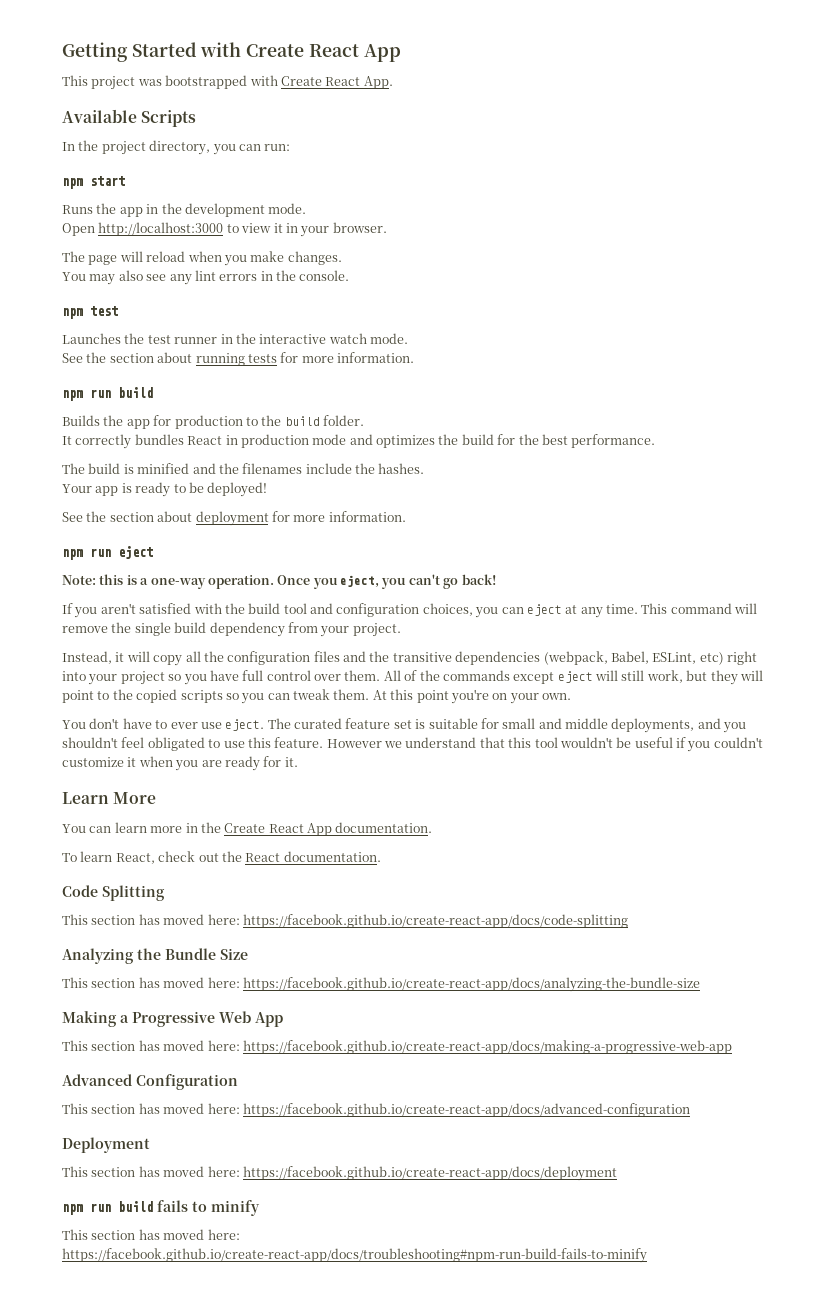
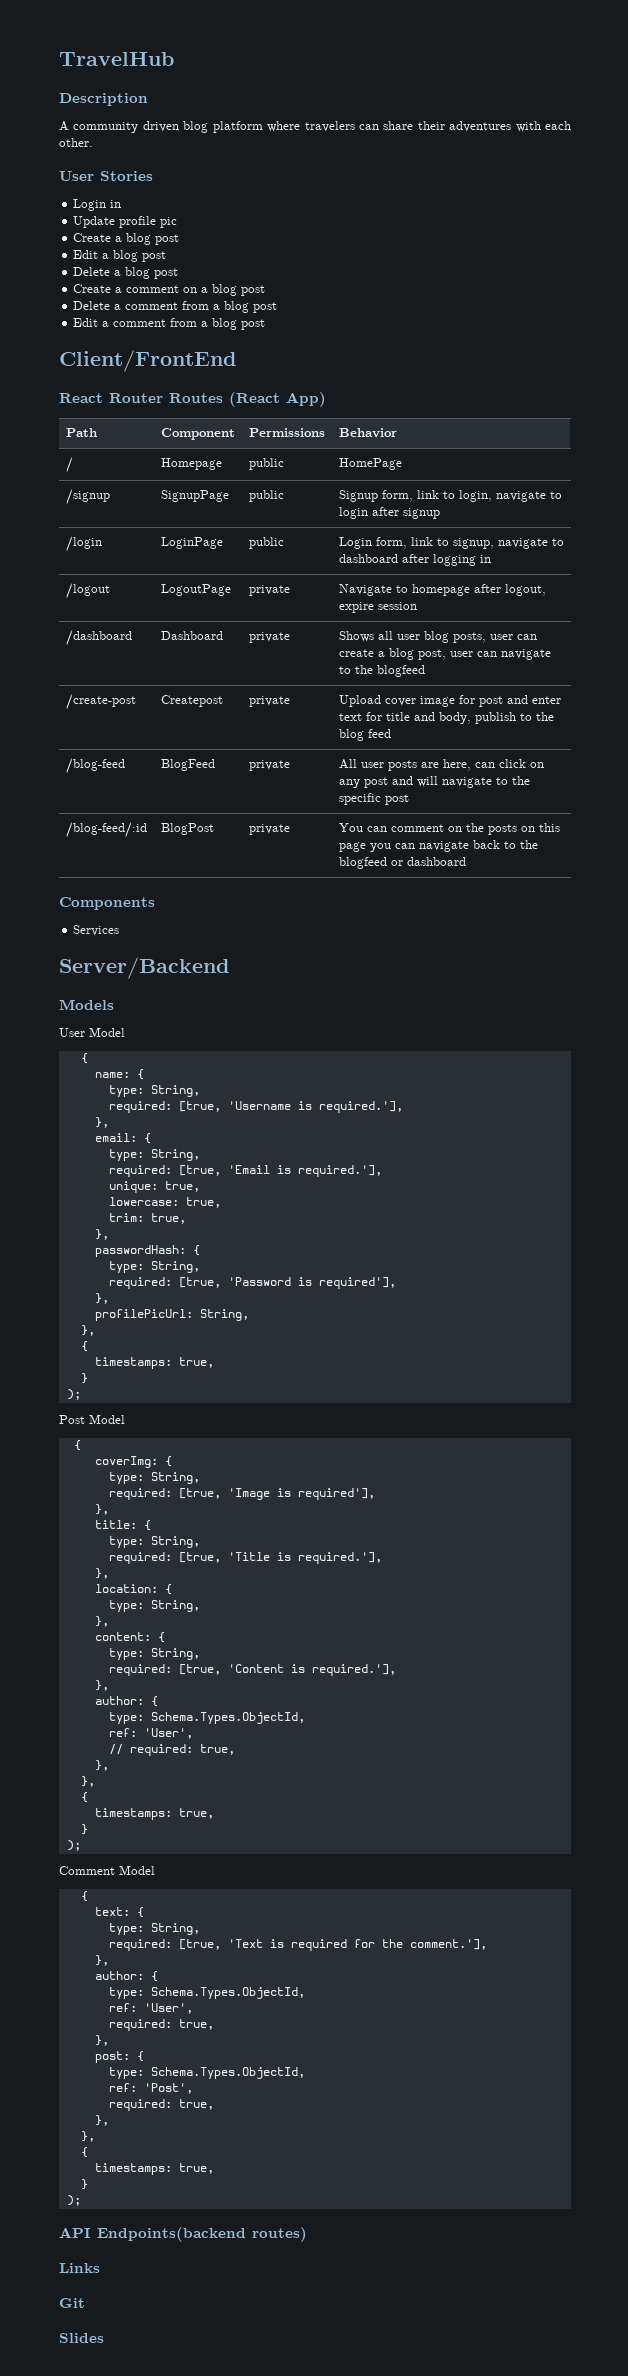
[62,42,401,62] [62,75,393,90] [62,109,197,127] [62,140,291,155] [62,176,125,189] [62,203,307,217] [62,222,387,237] [62,251,342,266] [62,270,350,285] [62,306,118,319] [62,333,408,344] [62,352,414,366] [62,387,153,401] [62,415,364,429] [62,434,656,449] [62,463,425,474] [62,482,268,497] [62,511,406,526] [62,546,153,560] [62,574,496,589] [62,603,758,618] [62,622,401,637] [62,651,757,666] [62,670,763,685] [62,689,571,704] [62,718,747,733] [62,737,763,752] [62,756,298,771] [62,792,157,804] [62,822,433,836] [62,851,381,864] [62,885,165,901] [62,914,628,928] [62,948,248,964] [62,977,700,992] [62,1011,283,1027] [62,1040,732,1054] [62,1074,238,1090] [62,1103,690,1117] [62,1137,150,1153] [62,1166,617,1181] [62,1200,260,1216] [62,1229,240,1240] [62,1248,647,1263] Getting Started with Create React App // This project was bootstrapped with Create React App. // Available Scripts // In the project directory, you can run: // npm start // Runs the app in the development mode. // Open http://localhost:3000 to view it in your browser. // The page will reload when you make changes. // You may also see any lint errors in the console. // npm test // Launches the test runner in the interactive watch mode. // See the section about running tests for more information. // npm run build // Builds the app for production to the build folder. // It correctly bundles React in production mode and optimizes the build for the best performance. // The build is minified and the filenames include the hashes. // Your app is ready to be deployed! // See the section about deployment for more information. // npm run eject // Note: this is a one-way operation. Once you eject, you can't go back! // If you aren't satisfied with the build tool and configuration choices, you can eject at any time. This command will remove the single build dependency from your project. // Instead, it will copy all the configuration files and the transitive dependencies (webpack, Babel, ESLint, etc) right into your project so you have full control over them. All of the commands except eject will still work, but they will point to the copied scripts so you can tweak them. At this point you're on your own. // You don't have to ever use eject. The curated feature set is suitable for small and middle deployments, and you shouldn't feel obligated to use this feature. However we understand that this tool wouldn't be useful if you couldn't customize it when you are ready for it. // Learn More // You can learn more in the Create React App documentation. // To learn React, check out the React documentation. // Code Splitting // This section has moved here: https://facebook.github.io/create-react-app/docs/code-splitting // Analyzing the Bundle Size // This section has moved here: https://facebook.github.io/create-react-app/docs/analyzing-the-bundle-size // Making a Progressive Web App // This section has moved here: https://facebook.github.io/create-react-app/docs/making-a-progressive-web-app // Advanced Configuration // This section has moved here: https://facebook.github.io/create-react-app/docs/advanced-configuration // Deployment // This section has moved here: https://facebook.github.io/create-react-app/docs/deployment // npm run build fails to minify // This section has moved here: https://facebook.github.io/create-react-app/docs/troubleshooting#npm-run-build-fails-to-minify -> [59,52,174,66] [59,93,148,106] [59,121,572,133] [59,138,93,147] [59,171,153,181] [73,199,122,211] [73,216,178,228] [73,233,180,245] [73,250,167,262] [73,267,179,279] [73,284,266,296] [73,301,278,313] [73,318,266,330] [59,350,236,372] [59,392,326,407] [65,428,97,437] [160,428,235,440] [248,428,325,437] [338,428,397,438] [65,457,73,473] [160,458,222,470] [248,458,284,470] [338,458,402,470] [65,489,110,505] [160,490,229,502] [248,490,284,502] [338,490,562,502] [338,507,440,519] [65,536,102,552] [160,537,223,549] [248,537,284,549] [338,537,564,549] [338,554,491,566] [65,583,110,599] [160,584,231,596] [248,585,290,596] [338,584,546,596] [338,602,417,613] [65,630,132,646] [160,631,223,640] [248,632,290,643] [338,631,537,643] [338,648,551,660] [338,665,425,677] [65,694,136,710] [160,695,223,707] [248,696,290,707] [338,695,561,707] [338,712,554,724] [338,729,391,741] [65,758,125,774] [160,759,215,771] [248,760,290,771] [338,759,544,771] [338,776,530,788] [338,793,409,805] [65,822,147,838] [160,823,214,835] [248,824,290,835] [338,823,560,835] [338,840,538,852] [338,857,466,869] [59,897,155,910] [73,925,120,936] [59,957,229,979] [59,999,114,1010] [59,1027,125,1037] [80,1053,88,1064] [94,1069,144,1080] [108,1085,200,1097] [108,1101,403,1113] [94,1117,109,1128] [94,1133,151,1144] [108,1149,200,1161] [108,1165,382,1177] [108,1181,200,1193] [108,1197,221,1208] [108,1213,186,1224] [94,1229,109,1240] [94,1245,200,1257] [108,1261,200,1273] [108,1277,396,1289] [94,1293,109,1304] [94,1309,249,1321] [80,1325,95,1336] [80,1341,88,1352] [94,1357,214,1369] [80,1373,88,1384] [66,1389,81,1400] [59,1414,125,1424] [73,1440,81,1451] [94,1456,172,1468] [108,1472,200,1484] [108,1488,375,1500] [94,1504,109,1515] [94,1520,151,1531] [108,1536,200,1548] [108,1552,382,1564] [94,1568,109,1579] [94,1584,172,1595] [108,1600,200,1612] [94,1616,109,1627] [94,1632,165,1643] [108,1648,200,1660] [108,1664,396,1676] [94,1680,109,1691] [94,1696,158,1707] [108,1712,305,1724] [108,1728,193,1739] [108,1744,235,1756] [94,1760,109,1771] [80,1776,95,1787] [80,1792,88,1803] [94,1808,214,1820] [80,1824,88,1835] [66,1840,81,1851] [59,1865,155,1875] [80,1891,88,1902] [94,1907,144,1918] [108,1923,200,1935] [108,1939,487,1951] [94,1955,109,1966] [94,1971,158,1982] [108,1987,305,1999] [108,2003,193,2014] [108,2019,214,2031] [94,2035,109,2046] [94,2051,144,2063] [108,2067,305,2079] [108,2083,193,2094] [108,2099,214,2111] [94,2115,109,2126] [80,2131,95,2142] [80,2147,88,2158] [94,2163,214,2175] [80,2179,88,2190] [66,2195,81,2206] [59,2227,307,2242] [59,2263,100,2273] [59,2298,85,2308] [59,2333,104,2343] TravelHub // Description // A community driven blog platform where travelers can share their adventures with each other. // User Stories // Login in // Update profile pic // Create a blog post // Edit a blog post // Delete a blog post // Create a comment on a blog post // Delete a comment from a blog post // Edit a comment from a blog post // Client/FrontEnd // React Router Routes (React App) // Path | Component | Permissions | Behavior // / | Homepage | public | HomePage // /signup | SignupPage | public | Signup form, link to login, navigate to login after signup // /login | LoginPage | public | Login form, link to signup, navigate to dashboard after logging in // /logout | LogoutPage | private | Navigate to homepage after logout, expire session // /dashboard | Dashboard | private | Shows all user blog posts, user can create a blog post, user can navigate to the blogfeed // /create-post | Createpost | private | Upload cover image for post and enter text for title and body, publish to the blog feed // /blog-feed | BlogFeed | private | All user posts are here, can click on any post and will navigate to the specific post // /blog-feed/:id | BlogPost | private | You can comment on the posts on this page you can navigate back to the blogfeed or dashboard // Components // Services // Server/Backend // Models // User Model // { // name: { // type: String, // required: [true, 'Username is required.'], // }, // email: { // type: String, // required: [true, 'Email is required.'], // unique: true, // lowercase: true, // trim: true, // }, // passwordHash: { // type: String, // required: [true, 'Password is required'], // }, // profilePicUrl: String, // }, // { // timestamps: true, // } // ); // Post Model // { // coverImg: { // type: String, // required: [true, 'Image is required'], // }, // title: { // type: String, // required: [true, 'Title is required.'], // }, // location: { // type: String, // }, // content: { // type: String, // required: [true, 'Content is required.'], // }, // author: { // type: Schema.Types.ObjectId, // ref: 'User', // // required: true, // }, // }, // { // timestamps: true, // } // ); // Comment Model // { // text: { // type: String, // required: [true, 'Text is required for the comment.'], // }, // author: { // type: Schema.Types.ObjectId, // ref: 'User', // required: true, // }, // post: { // type: Schema.Types.ObjectId, // ref: 'Post', // required: true, // }, // }, // { // timestamps: true, // } // ); // API Endpoints(backend routes) // Links // Git // Slides

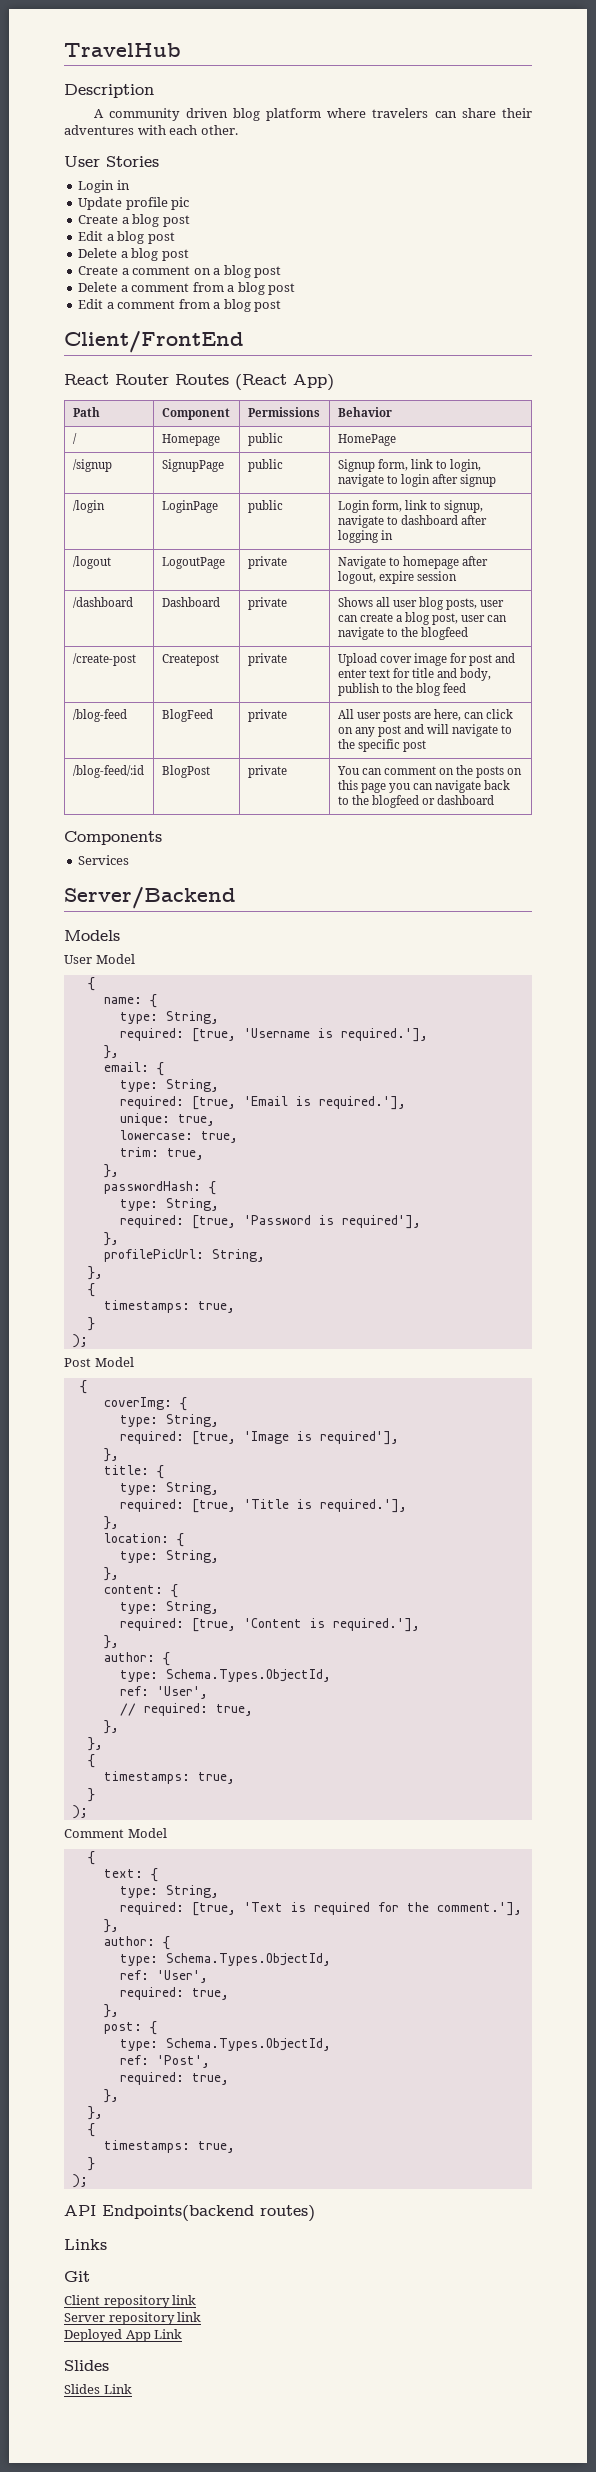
[59,2333,104,2343] // Slides -> [64,2295,197,2308] [64,2312,202,2325] [64,2329,183,2342] [64,2360,109,2371] [64,2384,132,2394] // Client repository link // Server repository link // Deployed App Link // Slides // Slides Link

